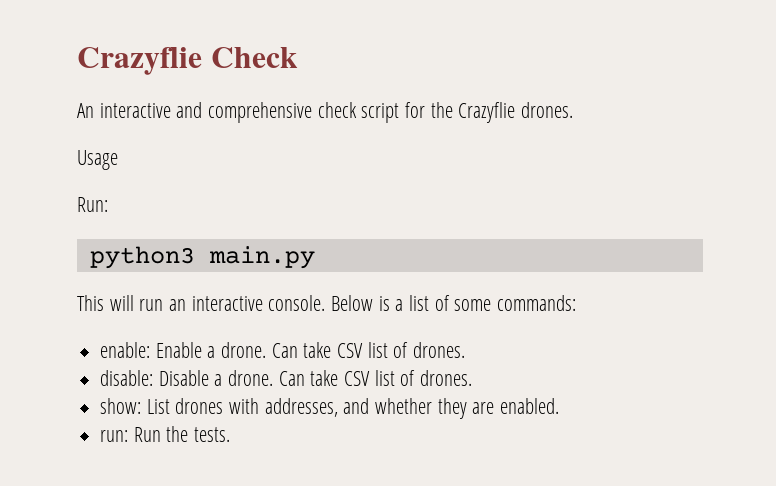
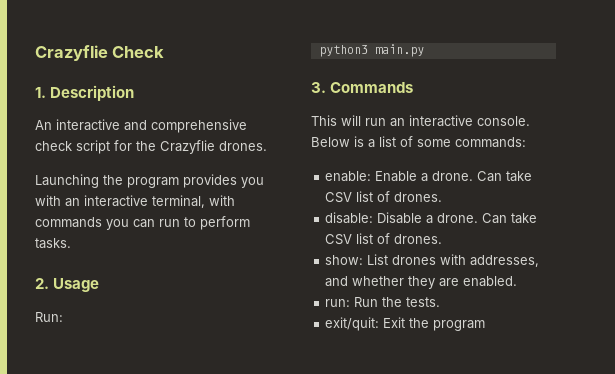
(298, 57) none -> [35,85,135,101] // 1. Description
(574, 110) none -> [35,174,264,188] [35,195,235,208] [35,216,250,230] [35,238,71,249] [35,278,49,289] Launching the program provides you with an interactive terminal, with commands you can run to perform tasks. // 2.
(315, 257) none -> [311,82,414,93] // 3. Commands
(231, 434) none -> [325,317,486,331] // exit/quit: Exit the program

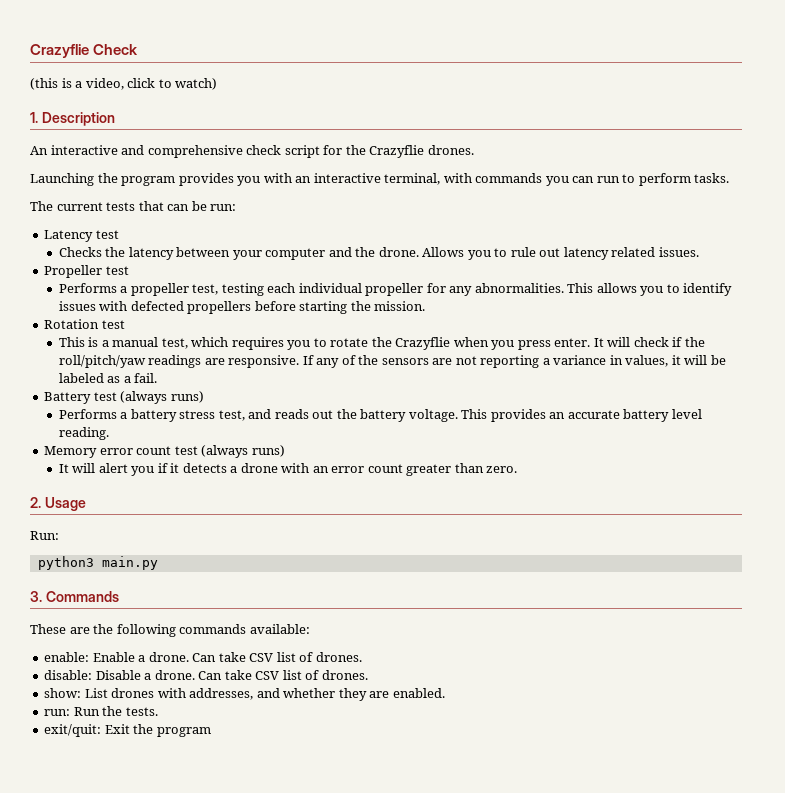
(165, 52) none -> [30,78,218,90] // (this is a video, click to watch)
(71, 243) none -> [30,201,237,211] [44,230,119,242] [58,247,699,260] [44,265,129,278] [58,283,733,296] [58,301,426,314] [44,319,125,329] [58,337,705,350] [58,355,726,368] [58,373,158,383] [44,391,204,404] [58,409,702,422] [58,427,109,440] [44,445,285,458] [58,463,518,476] // The current tests that can be run: // Latency test // Checks the latency between your computer and the drone. Allows you to rule out latency related issues. // Propeller test // Performs a propeller test, testing each individual propeller for any abnormalities. This allows you to identify issues with defected propellers before starting the mission. // Rotation test // This is a manual test, which requires you to rotate the Crazyflie when you press enter. It will check if the roll/pitch/yaw readings are responsive. If any of the sensors are not reporting a variance in values, it will be labeled as a fail. // Battery test (always runs) // Performs a battery stress test, and reads out the battery voltage. This provides an accurate battery level reading. // Memory error count test (always runs) // It will alert you if it detects a drone with an error count greater than zero.
[311,115,530,127] [311,136,526,148] This will run an interactive console. Below is a list of some commands: -> [30,624,310,637] These are the following commands available:

